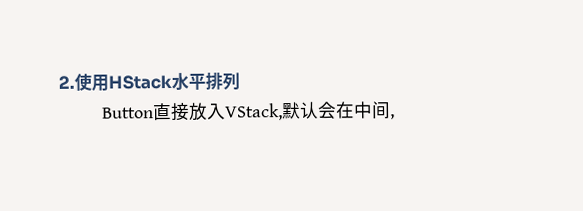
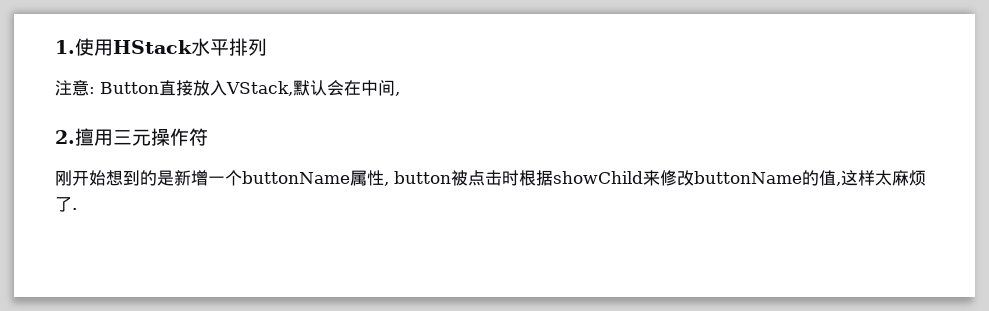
[58,75,75,89] 2. -> [55,40,75,54] 1.
(240, 81) none -> [55,80,95,96] 注意:
(395, 116) none -> [55,128,208,146] [55,170,926,186] [55,197,77,212] // 2.擅用三元操作符 // 刚开始想到的是新增一个buttonName属性, button被点击时根据showChild来修改buttonName的值,这样太麻烦了.

